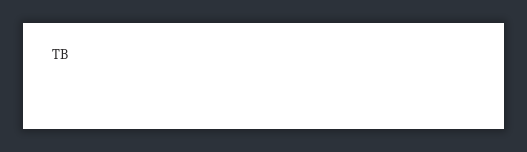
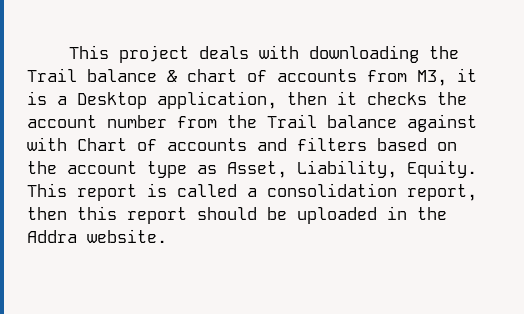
[52,49,68,59] TB -> [68,45,459,63] [27,68,477,86] [27,91,467,109] [27,114,477,132] [27,137,457,151] [27,160,477,178] [27,183,477,201] [27,206,447,224] [27,229,167,243] This project deals with downloading the Trail balance & chart of accounts from M3, it is a Desktop application, then it checks the account number from the Trail balance against with Chart of accounts and filters based on the account type as Asset, Liability, Equity. This report is called a consolidation report, then this report should be uploaded in the Addra website.

